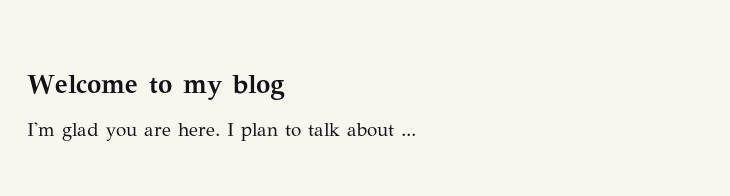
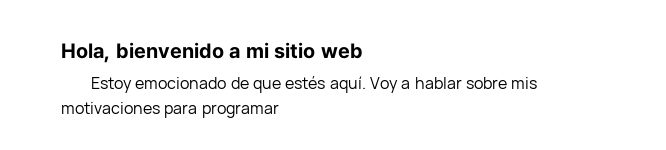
[27,75,285,100] [27,122,416,141] Welcome to my blog // I'm glad you are here. I plan to talk about ... -> [61,42,363,63] [91,76,538,93] [61,102,279,118] Hola, bienvenido a mi sitio web // Estoy emocionado de que estés aquí. Voy a hablar sobre mis motivaciones para programar

